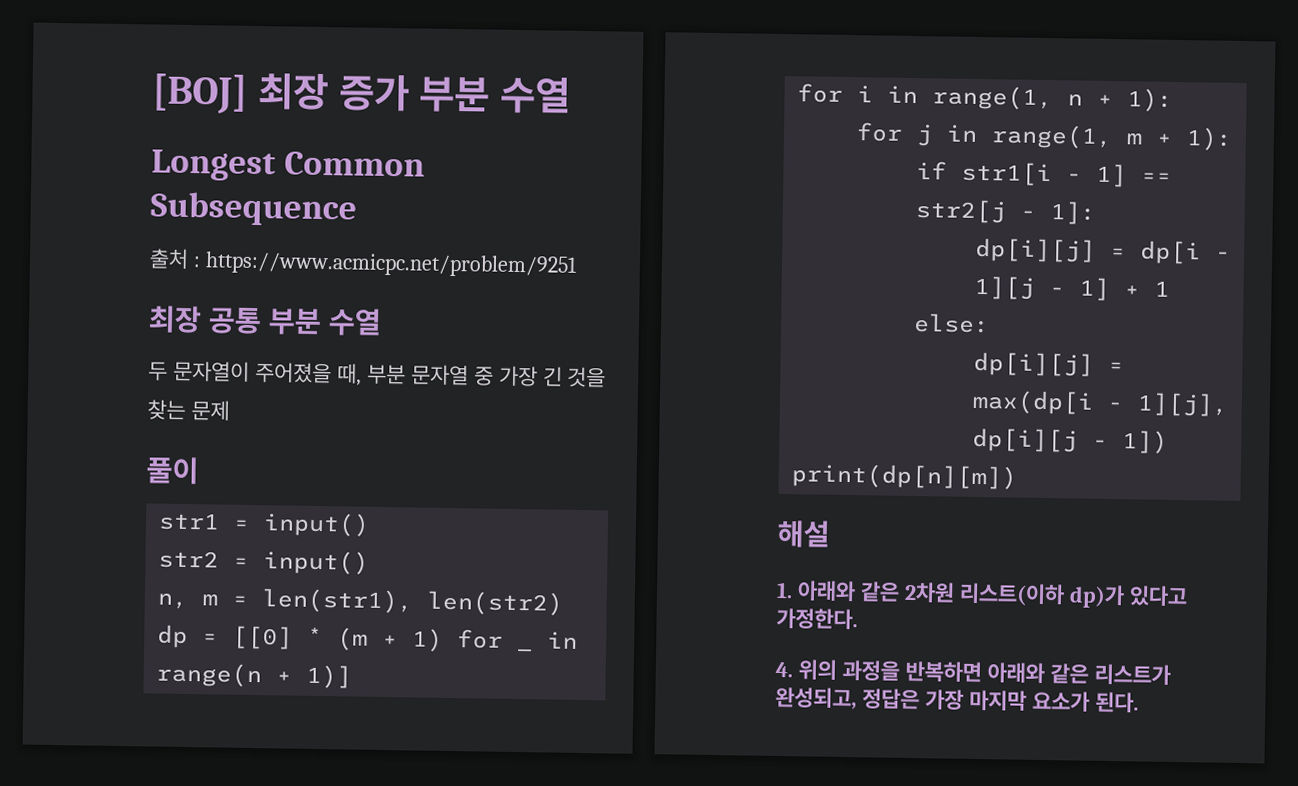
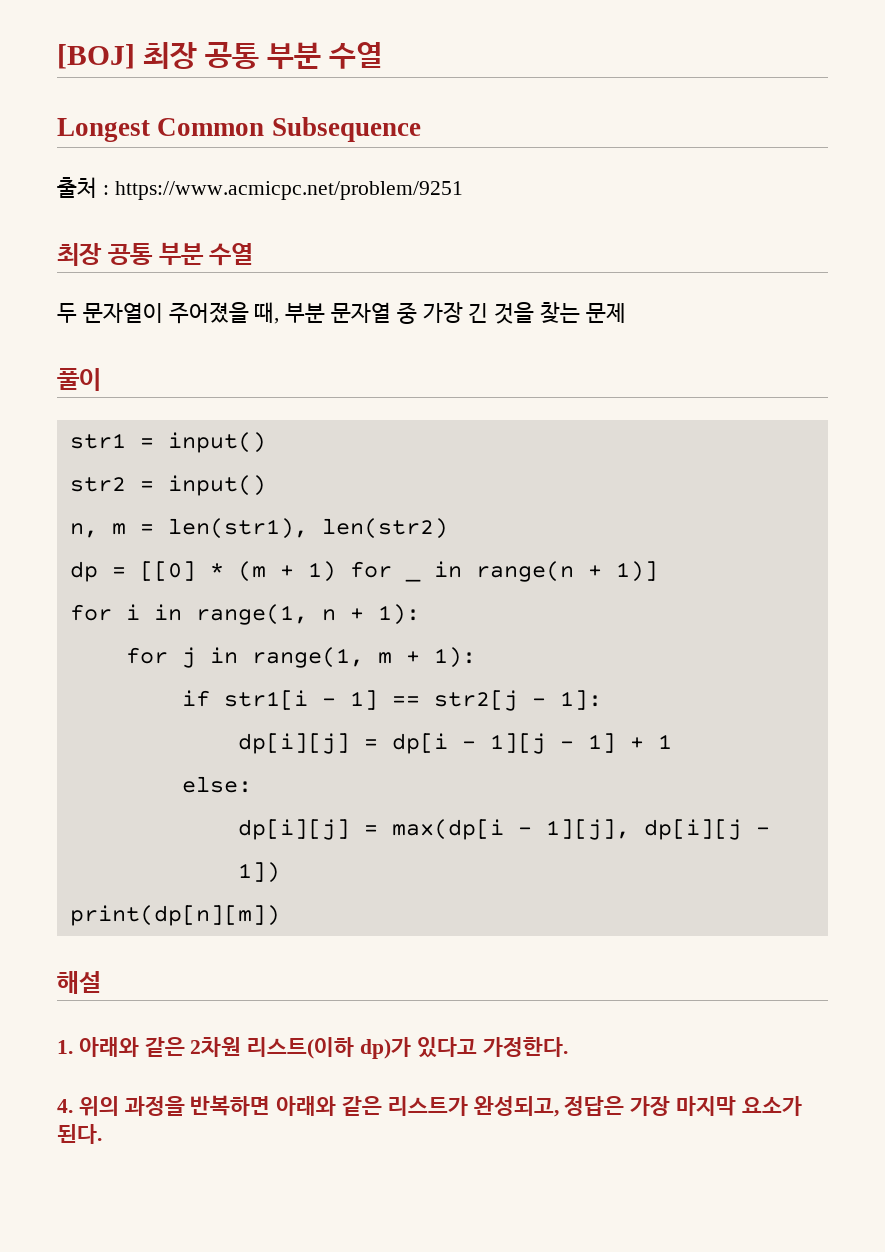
[338,74,410,112] 증가 -> [204,42,259,69] 공통

